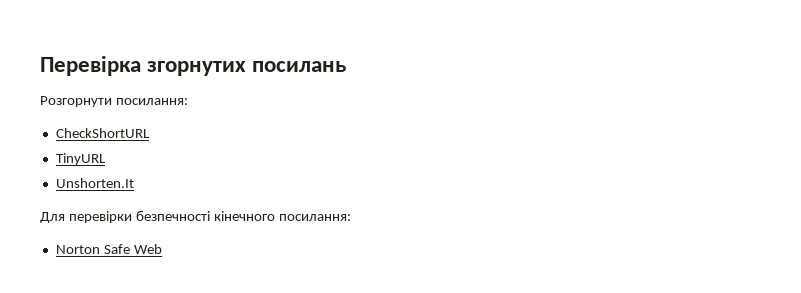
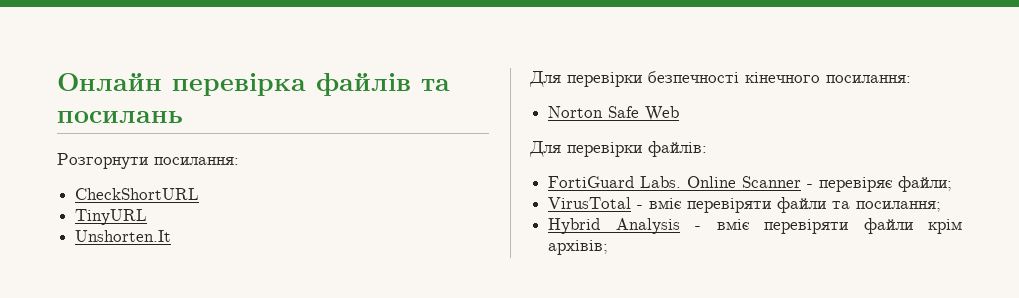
[40,56,247,76] Перевірка згорнутих -> [57,73,450,96] Онлайн перевірка файлів та
(162, 249) none -> [529,141,707,157] [548,176,953,192] [548,197,942,213] [548,218,962,234] [548,240,609,255] // Для перевірки файлів: // FortiGuard Labs. Online Scanner - перевіряє файли; // VirusTotal - вміє перевіряти файли та посилання; // Hybrid Analysis - вміє перевіряти файли крім архівів;

